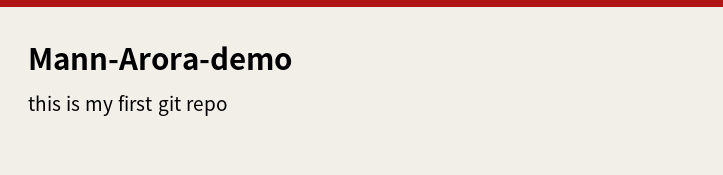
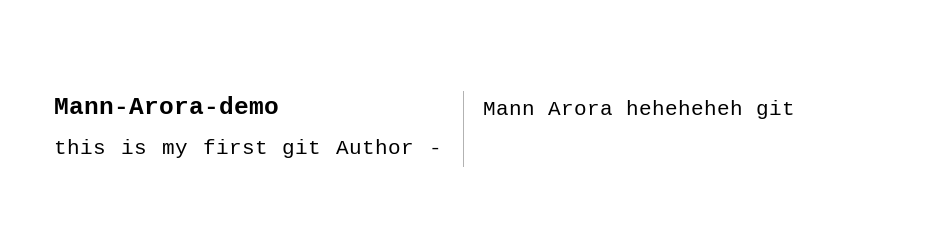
[185,100,228,116] repo -> [336,139,442,154] [483,100,795,119] Author - Mann Arora heheheheh git

